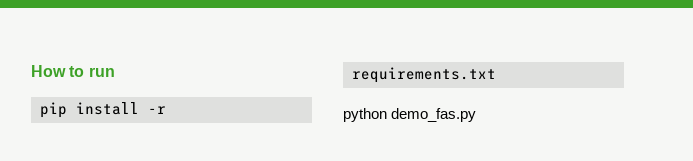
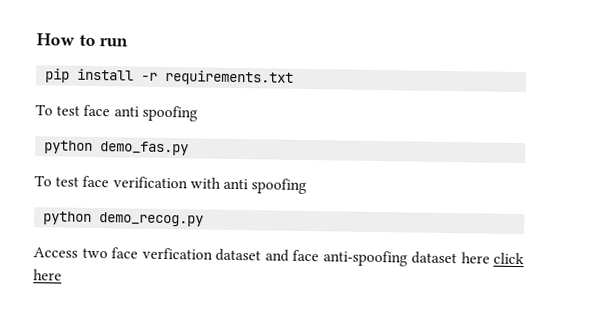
[343,108,477,122] python demo_fas.py -> [35,104,198,122] [44,140,190,156] [34,175,308,195] [43,211,205,227] [33,247,524,267] [33,269,62,281] To test face anti spoofing // python demo_fas.py // To test face verification with anti spoofing // python demo_recog.py // Access two face verfication dataset and face anti-spoofing dataset here click here

